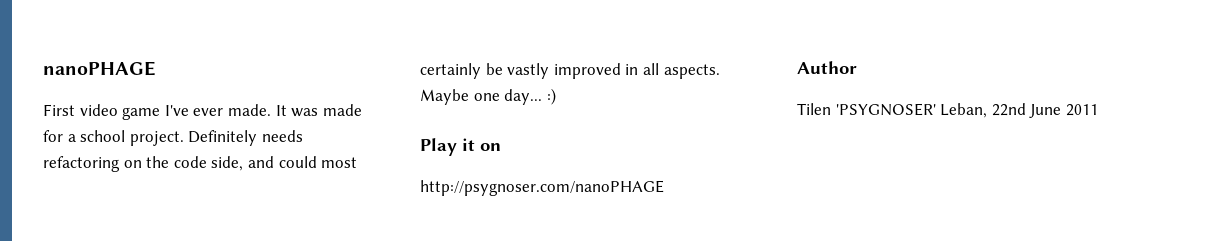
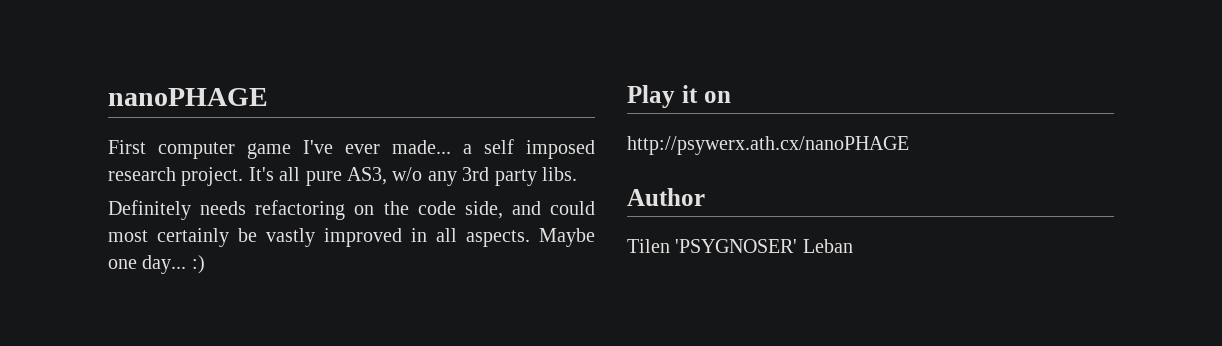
[79,104,118,116] video -> [158,142,235,159] computer
[227,104,362,117] [43,130,184,146] made. It was made for a school project. -> [392,139,595,159] [108,167,577,186] made... a self imposed research project. It's all pure AS3, w/o any 3rd party libs. //
[420,180,664,196] http://psygnoser.com/nanoPHAGE -> [627,136,909,155] http://psywerx.ath.cx/nanoPHAGE
[940,103,1098,118] Leban, 22nd June 2011 -> [802,239,853,253] Leban

